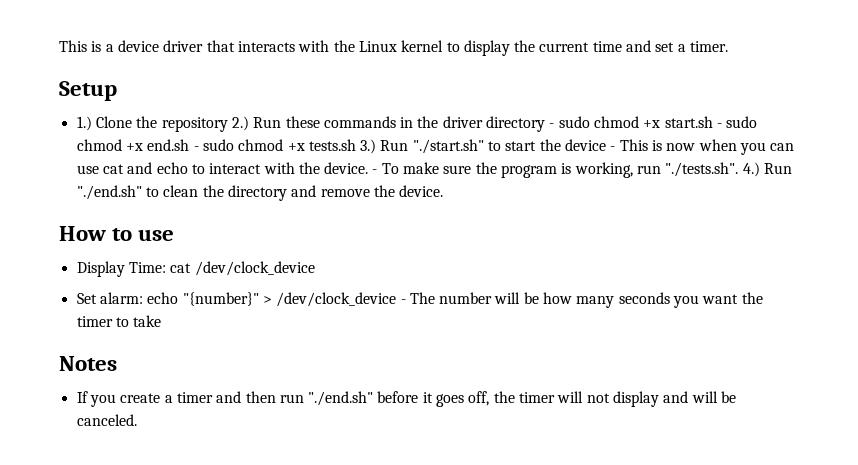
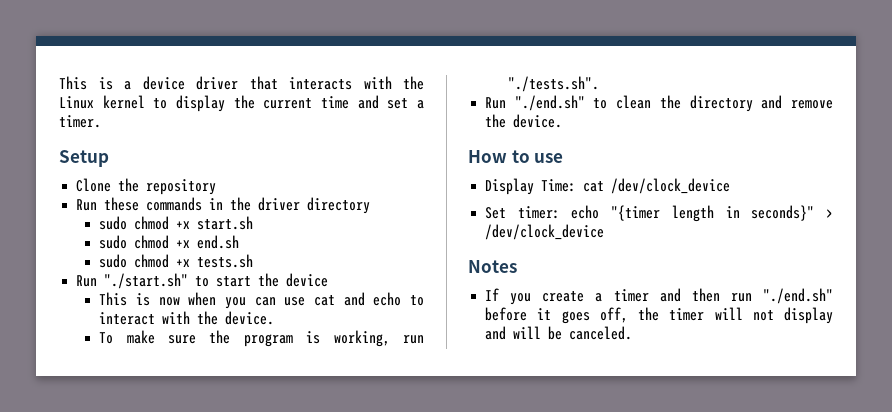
[76,116,92,131] 1.) -> (109, 158) none
[231,116,249,131] 2.) -> (217, 187) //
[549,123,555,128] - -> (371, 205) //
[717,123,723,128] - -> (254, 223) //
[193,146,199,151] - -> (240, 242) //
[360,139,377,154] 3.) -> (254, 261) //
[610,146,616,151] - -> (329, 280) //
[372,169,378,174] - -> (275, 318) //
[742,162,760,177] 4.) -> (600, 84) //
[99,292,763,308] [76,315,162,327] alarm: echo "{number}" > /dev/clock_device - The number will be how many seconds you want the timer to take -> [517,205,833,222] [485,224,605,240] timer: echo "{timer length in seconds}" > /dev/clock_device

